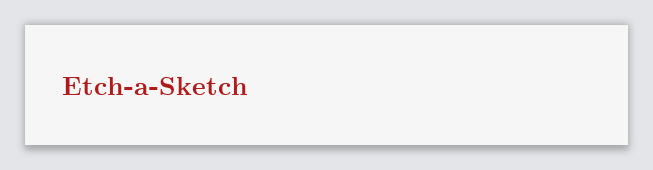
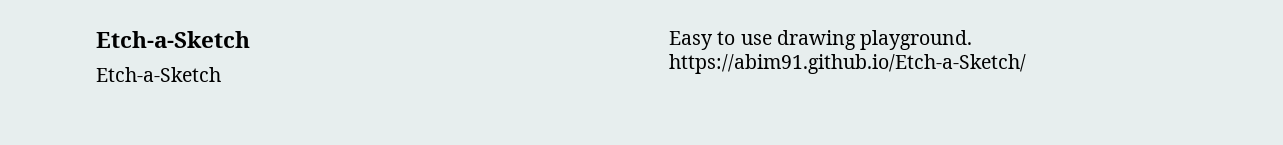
[62,77,248,95] Etch-a-Sketch -> [96,31,250,48] [96,67,221,82] [669,30,973,50] [669,54,1026,74] Etch-a-Sketch // Etch-a-Sketch // Easy to use drawing playground. https://abim91.github.io/Etch-a-Sketch/

